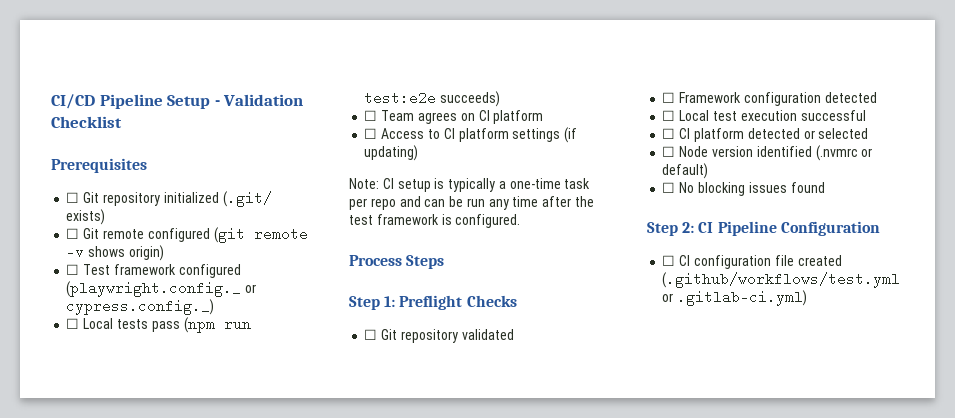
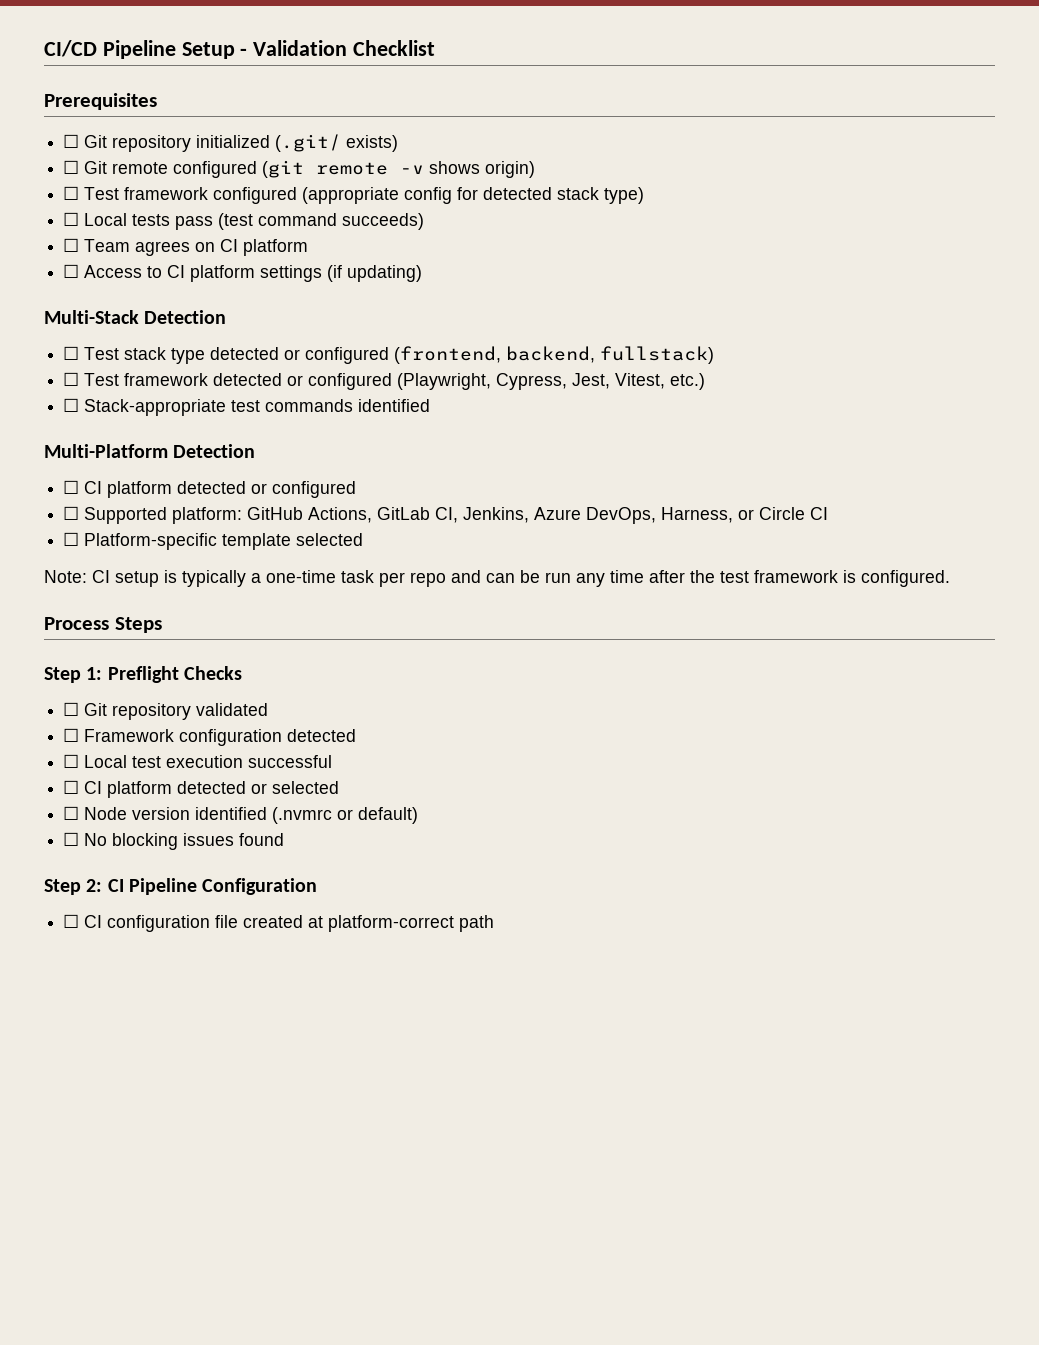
[66,281,257,297] [66,299,215,315] (playwright.config._ or cypress.config._) -> [302,187,645,204] (appropriate config for detected stack type)
[183,317,251,333] [364,91,437,105] (npm run test:e2e -> [218,213,338,230] (test command
(419, 153) none -> [44,310,227,324] [63,346,715,364] [63,372,706,390] [63,398,431,416] [44,444,256,458] [63,480,357,498] [63,506,829,524] [63,532,364,550] // Multi-Stack Detection // ☐ Test stack type detected or configured (frontend, backend, fullstack) // ☐ Test framework detected or configured (Playwright, Cypress, Jest, Vitest, etc.) // ☐ Stack-appropriate test commands identified // Multi-Platform Detection // ☐ CI platform detected or configured // ☐ Supported platform: GitHub Actions, GitLab CI, Jenkins, Azure DevOps, Harness, or Circle CI // ☐ Platform-specific template selected
[662,272,901,288] [662,290,808,306] (.github/workflows/test.yml or .gitlab-ci.yml) -> [308,915,495,932] at platform-correct path

